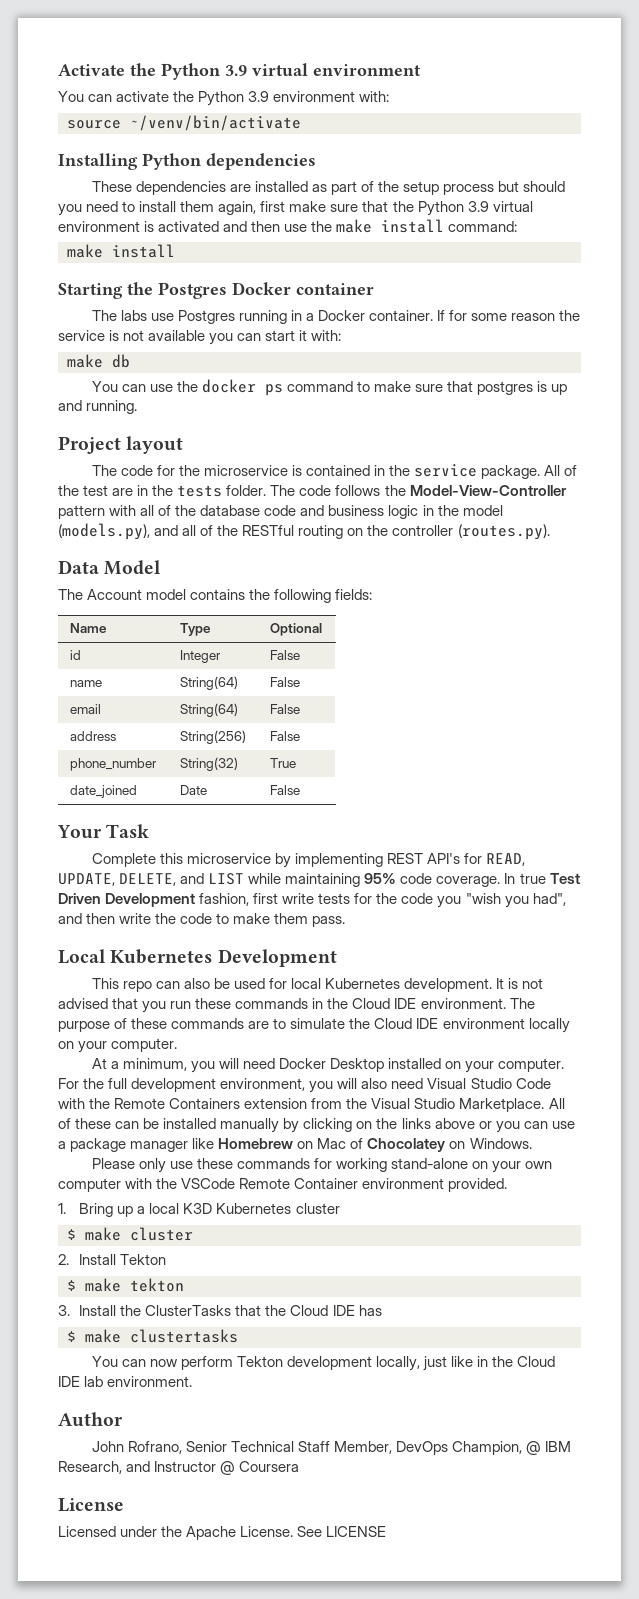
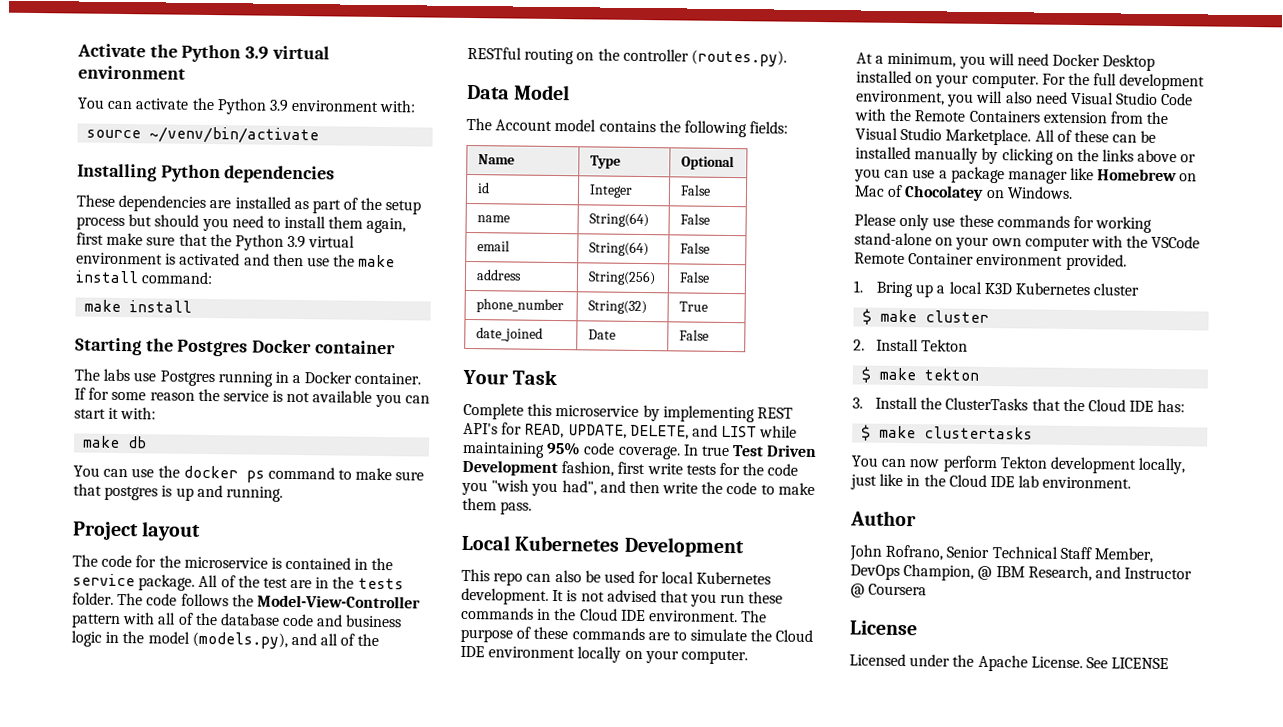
[358,1305,382,1316] has -> [1157,399,1186,413] has:

